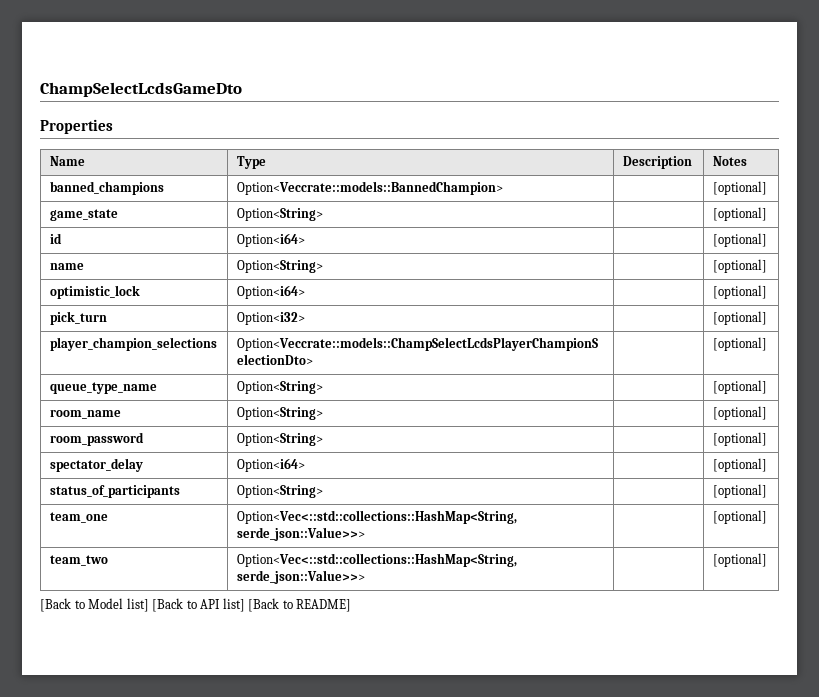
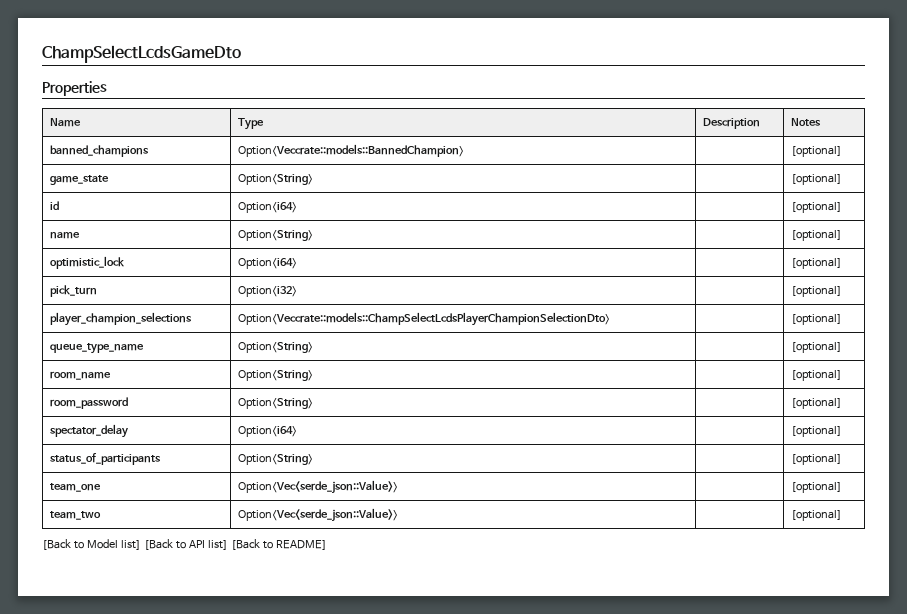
[236,510,517,524] [236,527,365,541] Option<Vec<::std::collections::HashMap<String, serde_json::Value>>> -> [237,480,398,494] Option<Vec<serde_json::Value>>
[236,553,517,567] [236,570,365,584] Option<Vec<::std::collections::HashMap<String, serde_json::Value>>> -> [237,508,398,522] Option<Vec<serde_json::Value>>

